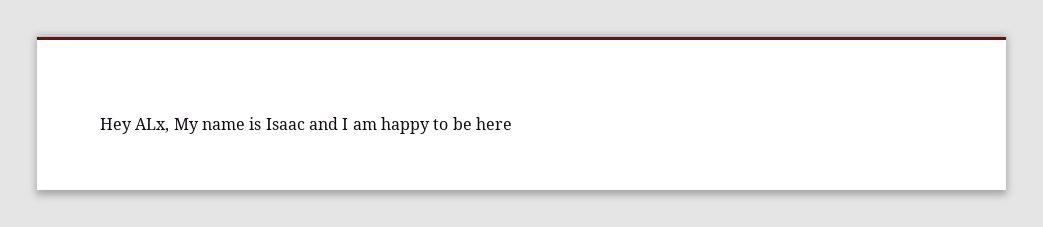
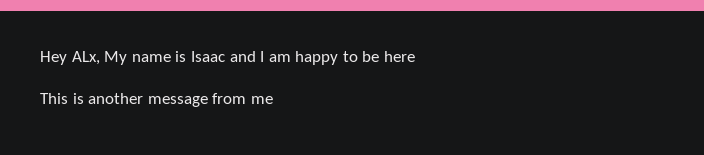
(512, 123) none -> [40,93,273,107] // This is another message from me

